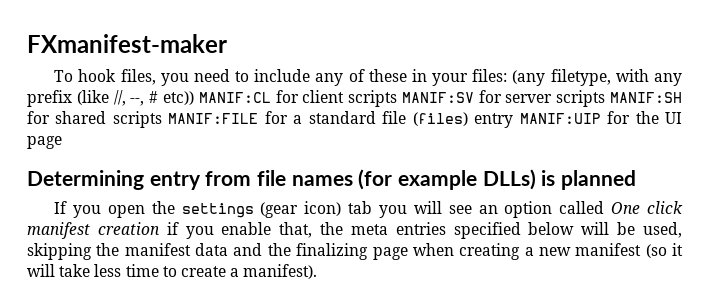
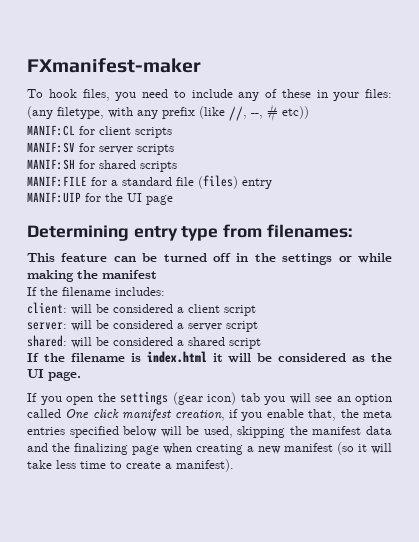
(194, 98) none -> (309, 112) //
(398, 98) none -> (172, 132) //
(606, 98) none -> (174, 149) //
(162, 119) none -> (177, 166) //
(514, 120) none -> (272, 183) //
[205,169,637,190] from file names (for example DLLs) is planned -> [181,224,352,241] [27,253,392,265] [27,270,157,282] [27,287,165,296] [27,302,256,316] [27,320,258,332] [27,335,261,349] [27,351,392,363] [27,369,81,381] type from filenames: // This feature can be turned off in the settings or while making the manifest // If the filename includes: // client: will be considered a client script // server: will be considered a server script // shared: will be considered a shared script // If the filename is index.html it will be considered as the UI page.
[97,222,160,235] creation -> [174,410,225,421] creation,

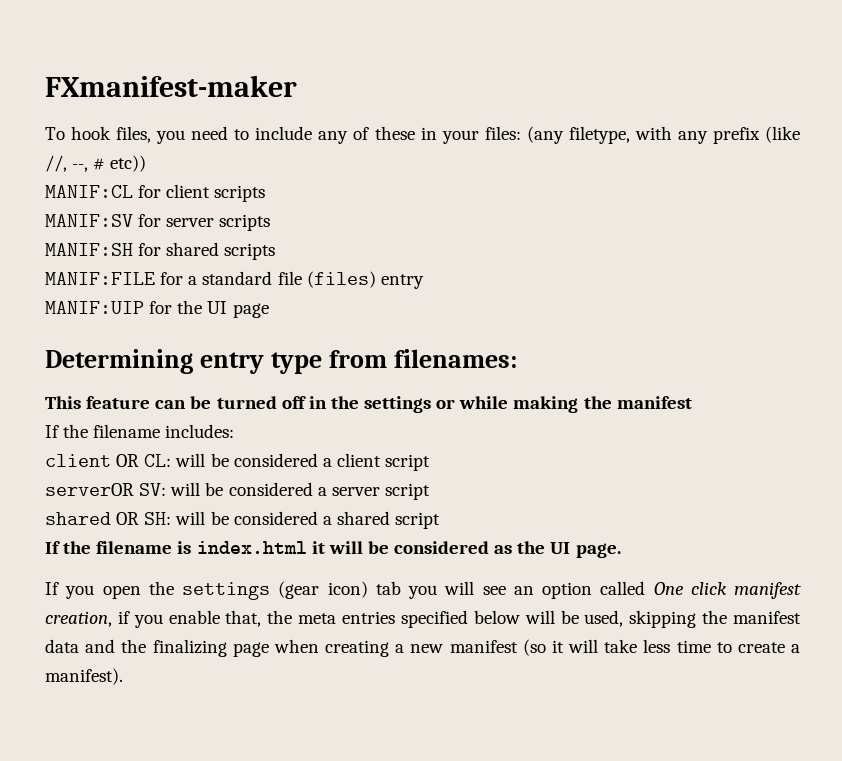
[27,302,67,314] client: -> [45,454,172,467] client OR CL:
[27,322,67,330] server: -> [45,483,167,496] serverOR SV:
[27,335,67,347] shared: -> [45,512,172,525] shared OR SH:

